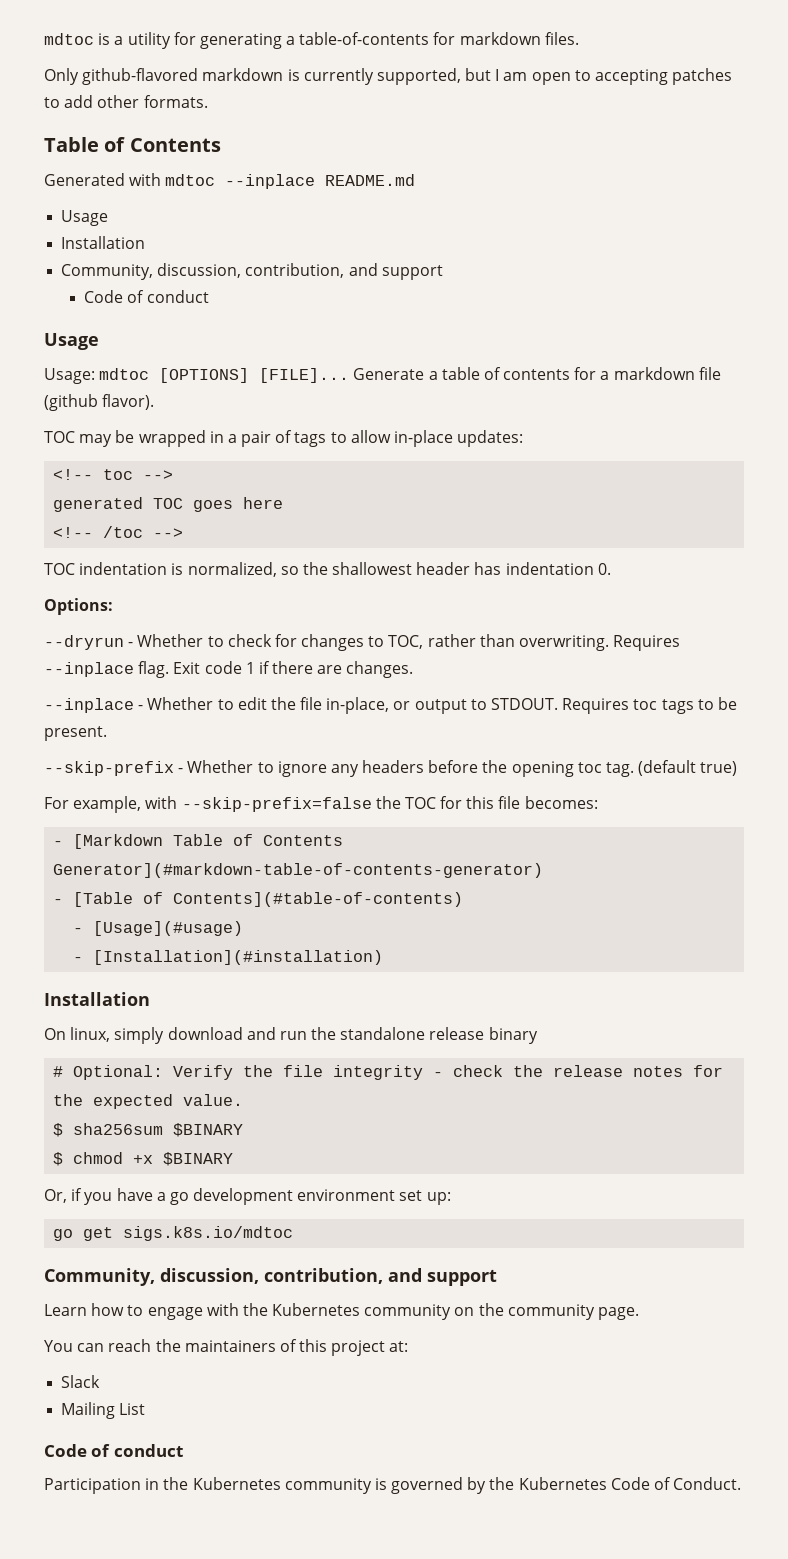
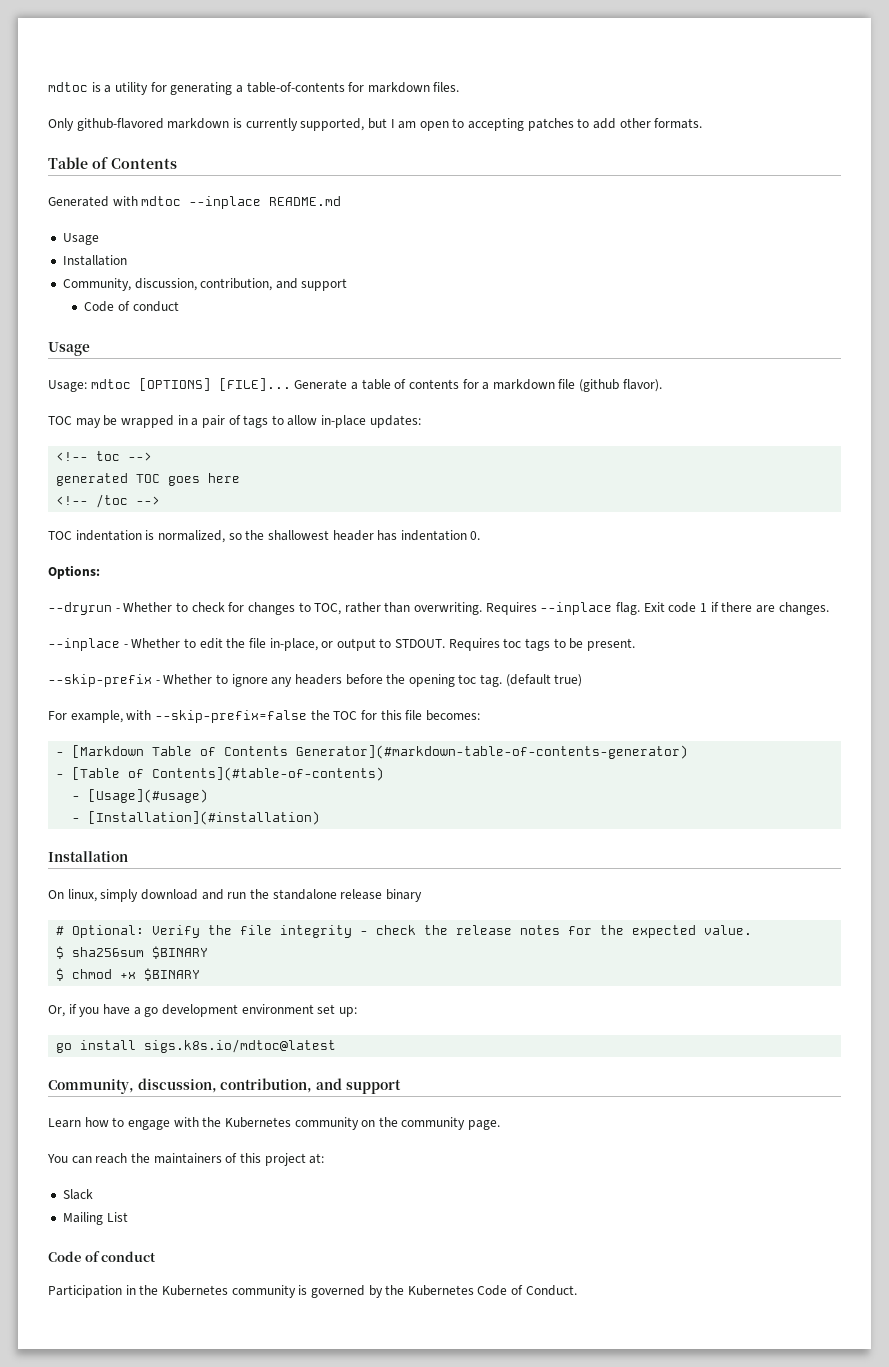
[83,1226,294,1241] get sigs.k8s.io/mdtoc -> [80,1039,337,1053] install sigs.k8s.io/mdtoc@latest

